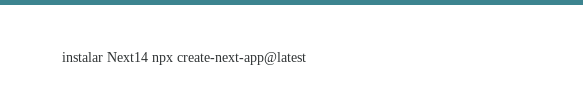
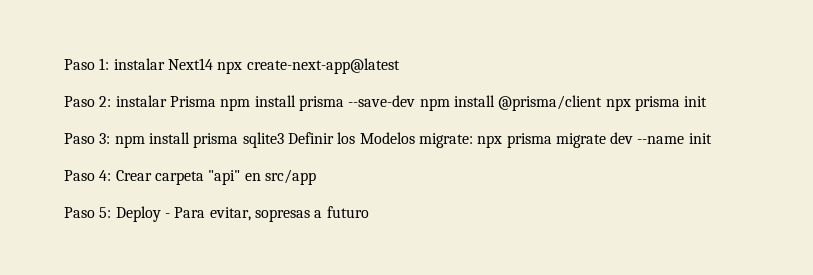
(62, 57) none -> [64,58,110,70] Paso 1:
(306, 58) none -> [64,95,708,111] [64,132,712,148] [64,169,316,185] [64,206,369,222] // Paso 2: instalar Prisma npm install prisma --save-dev npm install @prisma/client npx prisma init // Paso 3: npm install prisma sqlite3 Definir los Modelos migrate: npx prisma migrate dev --name init // Paso 4: Crear carpeta "api" en src/app // Paso 5: Deploy - Para evitar, sopresas a futuro

